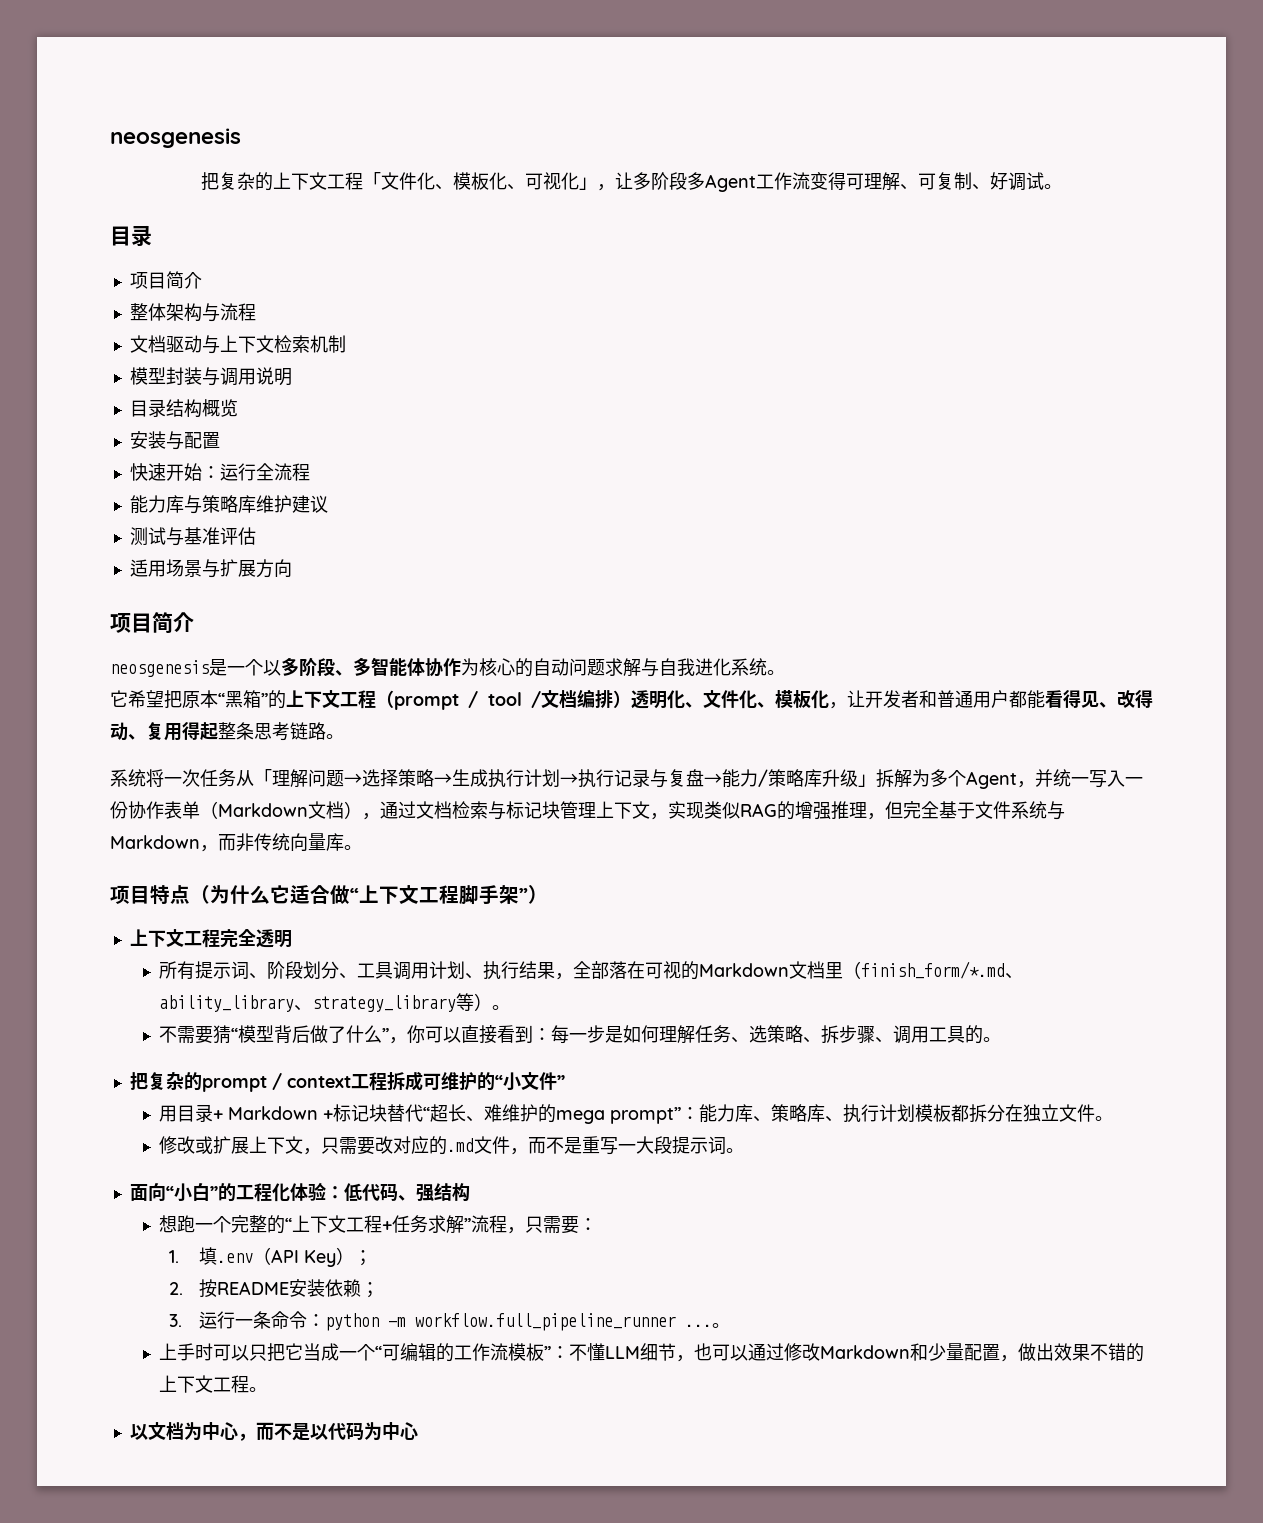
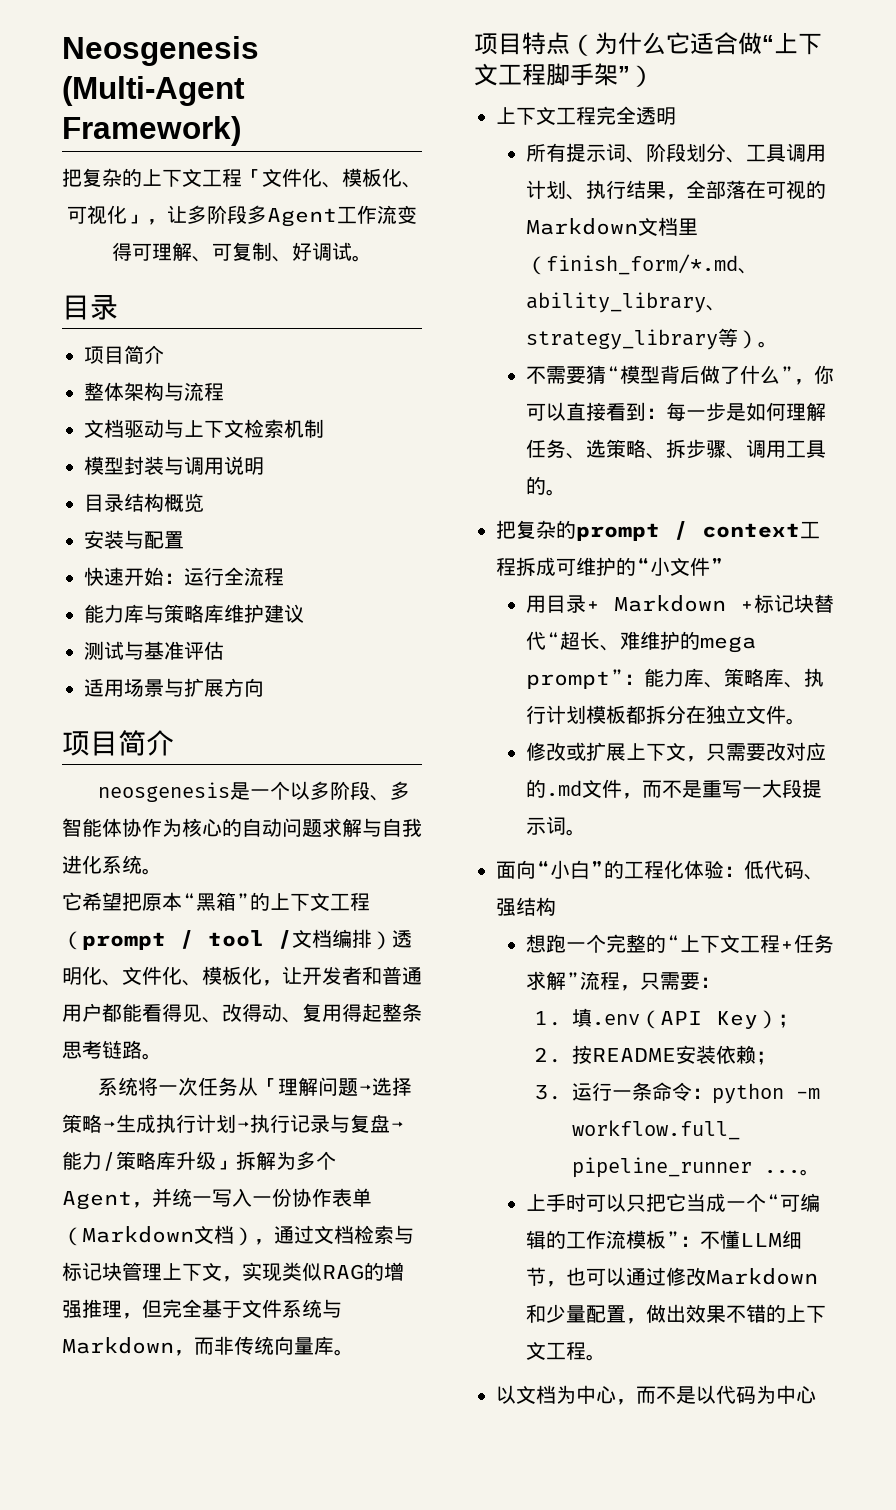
[110,128,241,148] neosgenesis -> [62,36,259,66] [62,76,245,106] [62,116,241,146] Neosgenesis (Multi-Agent Framework)

